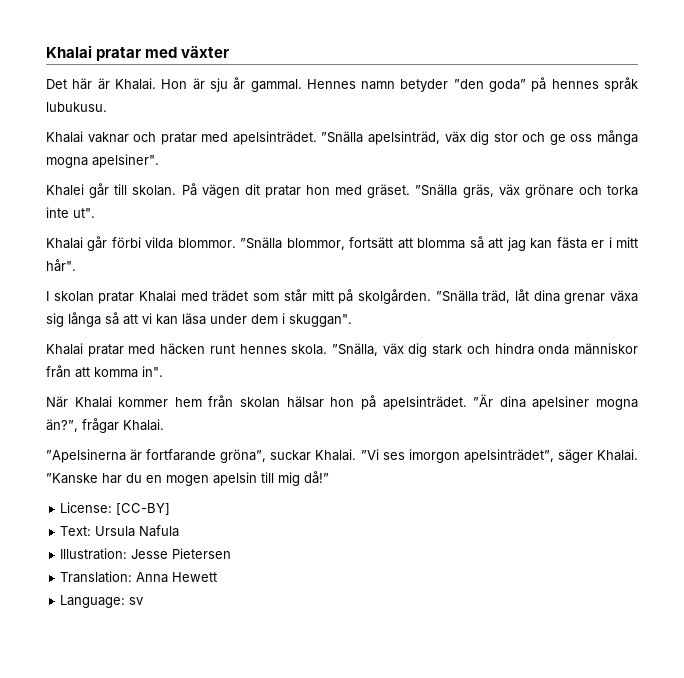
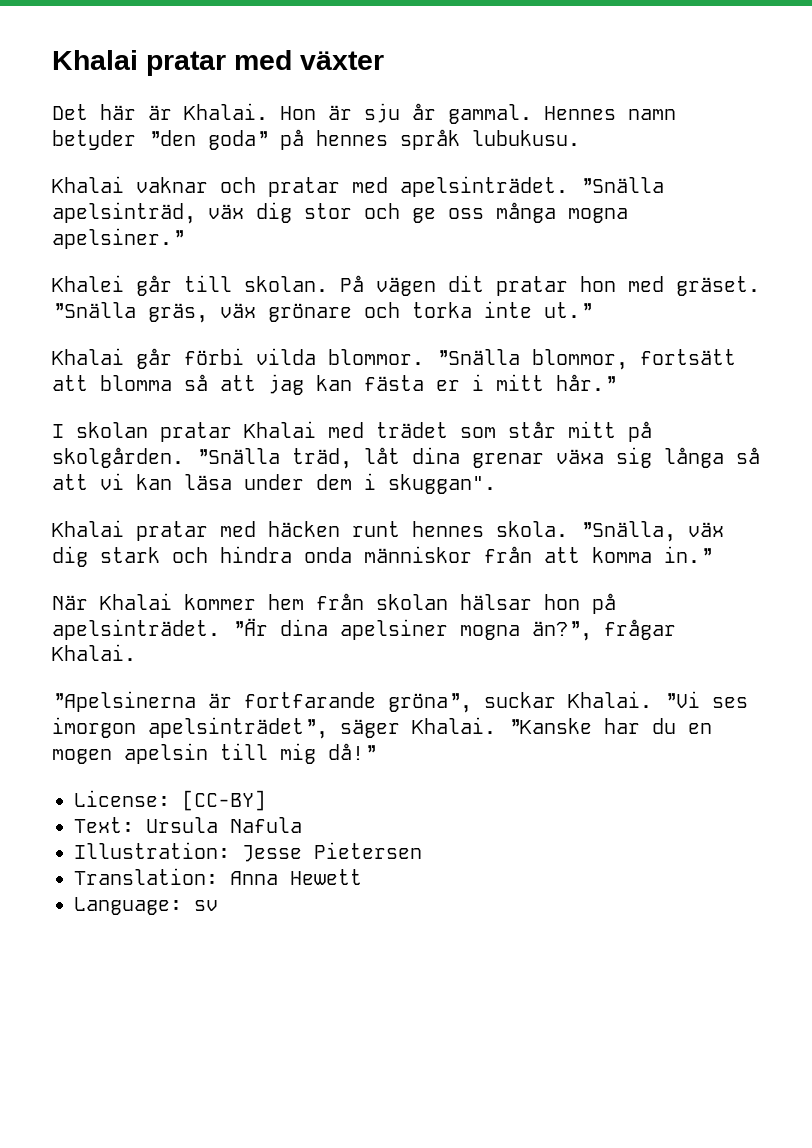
[92,154,159,168] apelsiner". -> [52,228,184,249] apelsiner.”
[73,208,95,218] ut". -> [544,302,592,318] ut.”
[46,259,76,272] hår". -> [556,374,616,391] hår.”
[142,366,163,377] in". -> [664,546,712,563] in.”

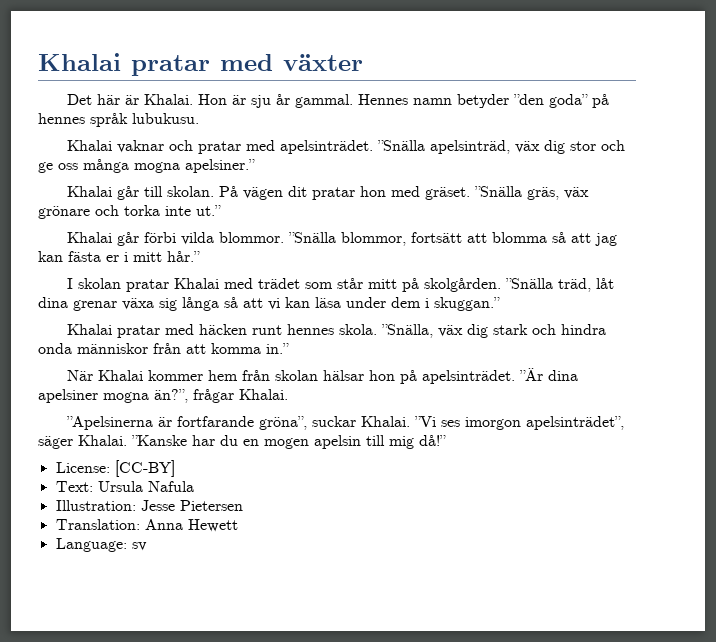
[52,275,124,292] Khalei -> [66,186,112,197] Khalai
[388,474,496,494] skuggan". -> [434,297,500,311] skuggan.”

